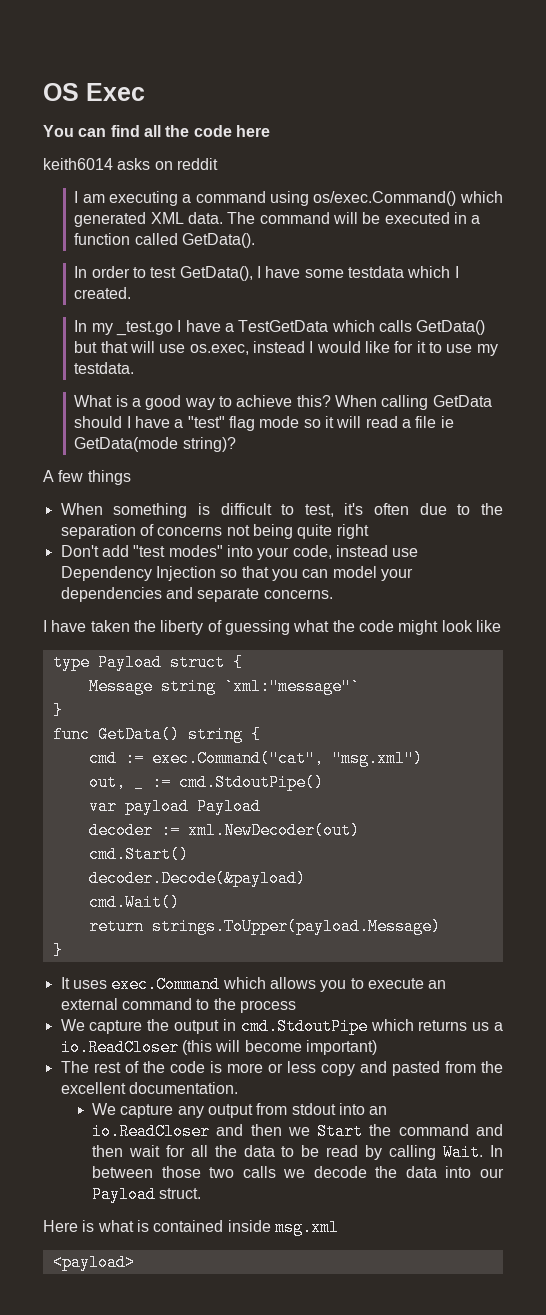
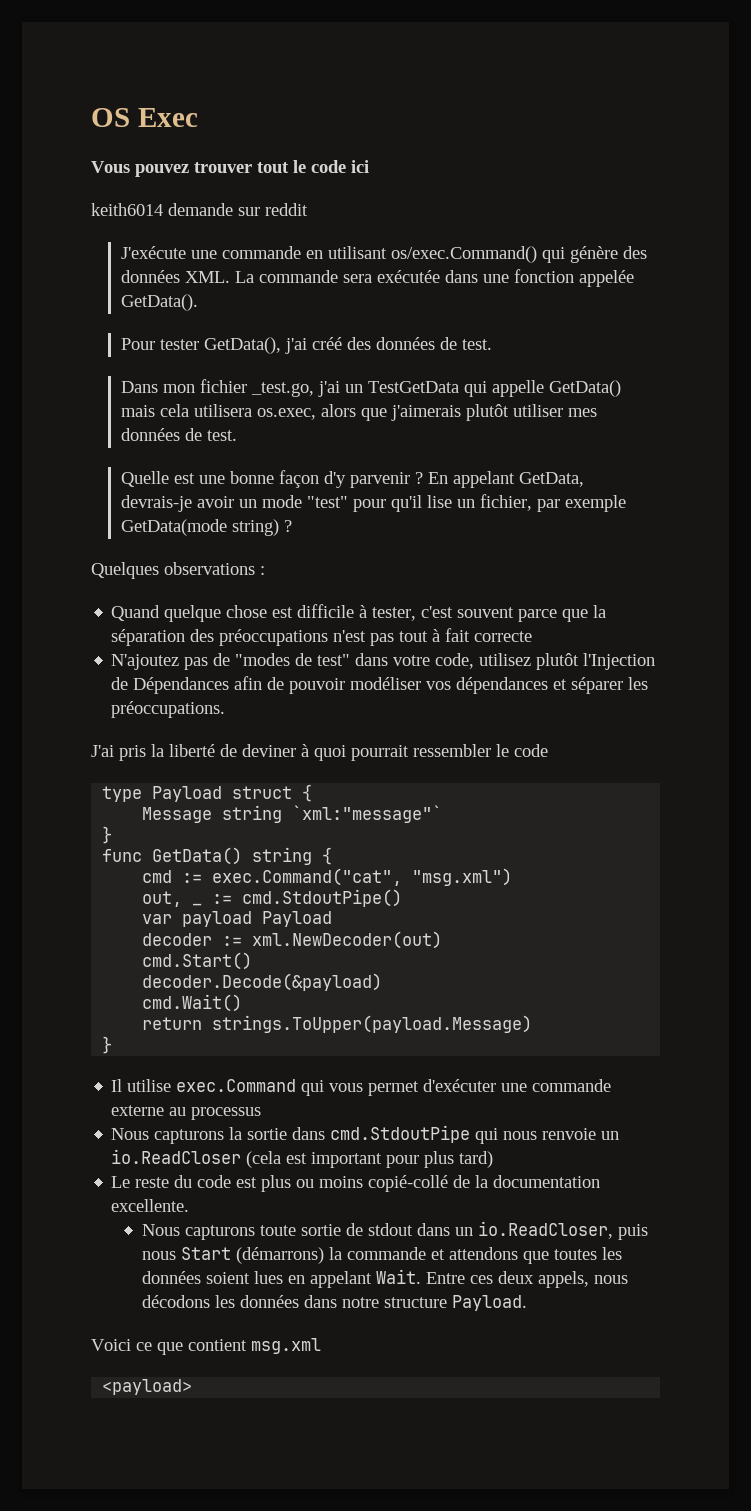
[43,125,270,137] You can find all the code here -> [91,160,369,177] Vous pouvez trouver tout le code ici
[117,158,173,170] asks on -> [168,203,260,216] demande sur
[74,191,503,206] [74,212,481,227] [74,233,255,248] [74,266,459,281] [74,287,132,299] [74,320,486,336] [74,341,498,356] [74,362,135,374] [74,395,492,410] [74,416,454,431] [74,437,236,452] [43,470,131,485] [60,503,503,518] [60,524,369,539] [60,545,419,560] [60,566,413,581] [60,587,333,602] [43,620,501,635] I am executing a command using os/exec.Command() which generated XML data. The command will be executed in a function called GetData(). // In order to test GetData(), I have some testdata which I created. // In my _test.go I have a TestGetData which calls GetData() but that will use os.exec, instead I would like for it to use my testdata. // What is a good way to achieve this? When calling GetData should I have a "test" flag mode so it will read a file ie GetData(mode string)? // A few things // When something is difficult to test, it's often due to the separation of concerns not being quite right // Don't add "test modes" into your code, instead use Dependency Injection so that you can model your dependencies and separate concerns. // I have taken the liberty of guessing what the code might look like -> [121,246,648,263] [121,269,635,287] [121,294,199,311] [121,337,493,354] [121,379,622,397] [121,404,598,421] [121,428,238,441] [121,470,585,488] [121,494,627,512] [121,519,293,536] [91,562,265,579] [111,604,607,622] [111,628,533,646] [111,653,656,670] [111,676,649,694] [111,701,226,718] [91,744,548,761] J'exécute une commande en utilisant os/exec.Command() qui génère des données XML. La commande sera exécutée dans une fonction appelée GetData(). // Pour tester GetData(), j'ai créé des données de test. // Dans mon fichier _test.go, j'ai un TestGetData qui appelle GetData() mais cela utilisera os.exec, alors que j'aimerais plutôt utiliser mes données de test. // Quelle est une bonne façon d'y parvenir ? En appelant GetData, devrais-je avoir un mode "test" pour qu'il lise un fichier, par exemple GetData(mode string) ? // Quelques observations : // Quand quelque chose est difficile à tester, c'est souvent parce que la séparation des préoccupations n'est pas tout à fait correcte // N'ajoutez pas de "modes de test" dans votre code, utilisez plutôt l'Injection de Dépendances afin de pouvoir modéliser vos dépendances et séparer les préoccupations. // J'ai pris la liberté de deviner à quoi pourrait ressembler le code
[60,976,447,993] [60,998,296,1013] [60,1018,503,1035] [60,1039,377,1056] [60,1061,504,1076] [60,1082,238,1094] [91,1103,388,1118] [91,1123,503,1140] [91,1144,504,1161] [91,1166,504,1178] [91,1186,202,1203] [43,1220,271,1232] It uses exec.Command which allows you to execute an external command to the process // We capture the output in cmd.StdoutPipe which returns us a io.ReadCloser (this will become important) // The rest of the code is more or less copy and pasted from the excellent documentation. // We capture any output from stdout into an io.ReadCloser and then we Start the command and then wait for all the data to be read by calling Wait. In between those two calls we decode the data into our Payload struct. // Here is what is contained inside -> [111,1079,612,1096] [111,1105,262,1120] [111,1125,620,1144] [111,1149,494,1168] [111,1175,601,1192] [111,1199,190,1212] [141,1221,648,1240] [141,1247,622,1264] [141,1269,628,1288] [141,1295,527,1311] [91,1339,247,1355] Il utilise exec.Command qui vous permet d'exécuter une commande externe au processus // Nous capturons la sortie dans cmd.StdoutPipe qui nous renvoie un io.ReadCloser (cela est important pour plus tard) // Le reste du code est plus ou moins copié-collé de la documentation excellente. // Nous capturons toute sortie de stdout dans un io.ReadCloser, puis nous Start (démarrons) la commande et attendons que toutes les données soient lues en appelant Wait. Entre ces deux appels, nous décodons les données dans notre structure Payload. // Voici ce que contient

